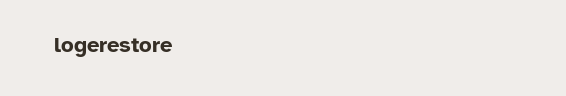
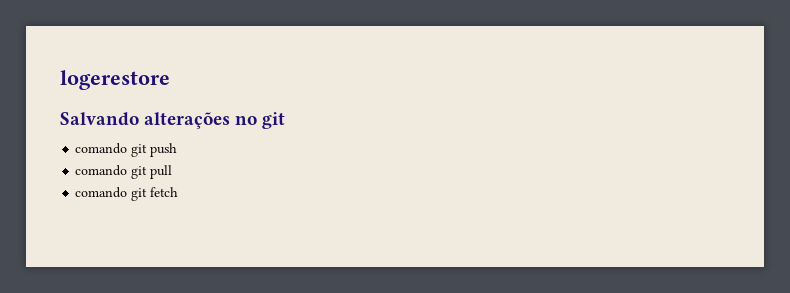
(173, 47) none -> [60,112,286,129] [75,143,178,157] [75,165,173,179] [75,187,179,201] // Salvando alterações no git // comando git push // comando git pull // comando git fetch

